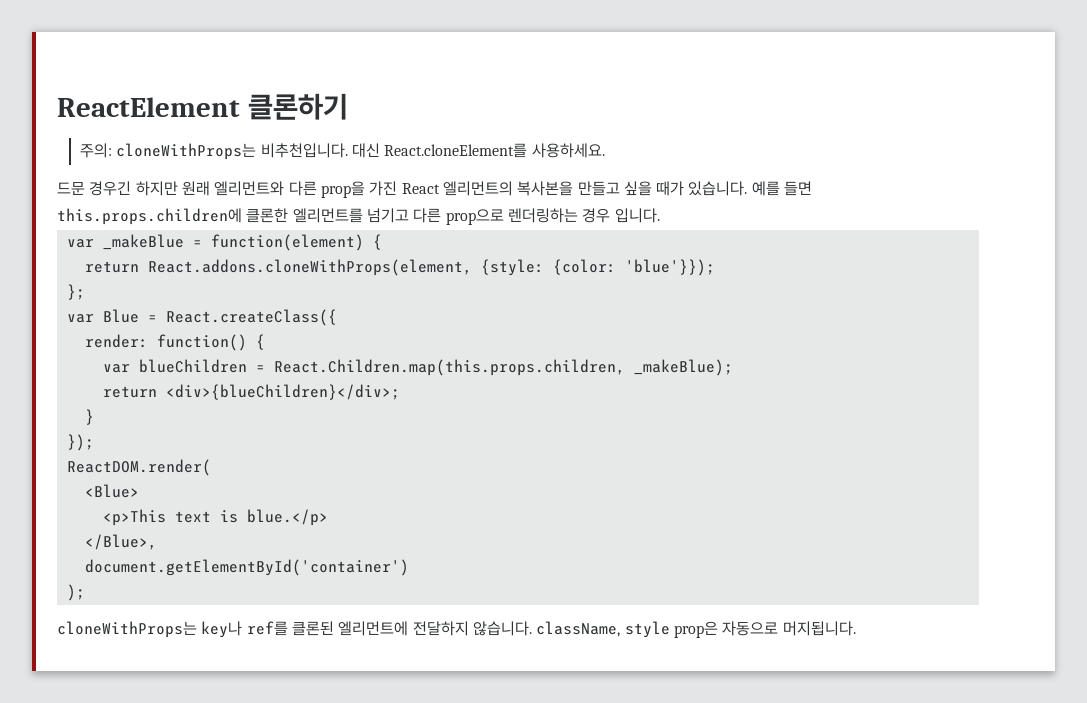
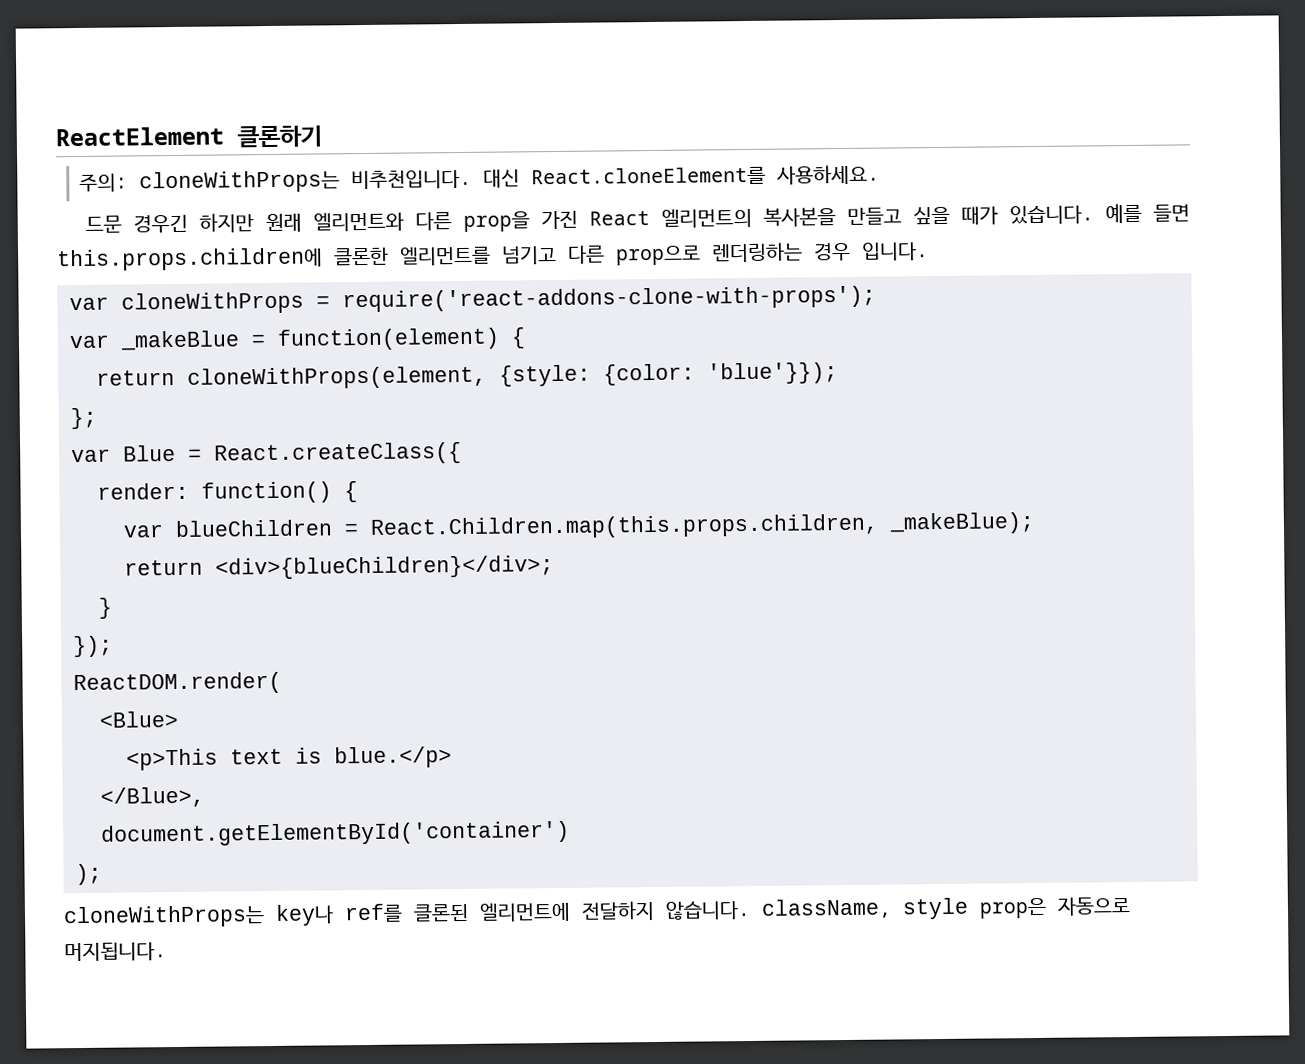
(660, 215) none -> [68,285,876,315] // var cloneWithProps = require('react-addons-clone-with-props');
[147,259,472,276] React.addons.cloneWithProps(element, -> [186,365,487,390] cloneWithProps(element,

